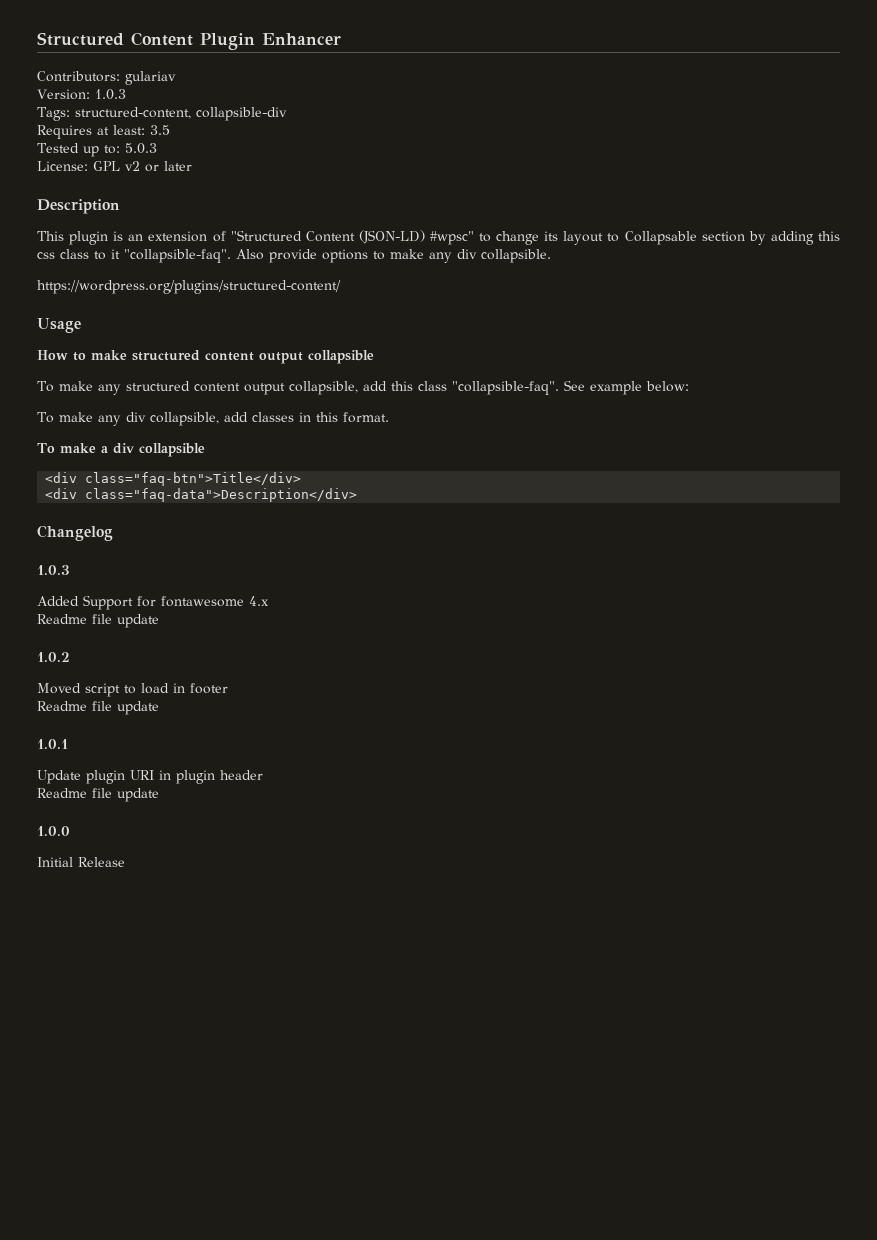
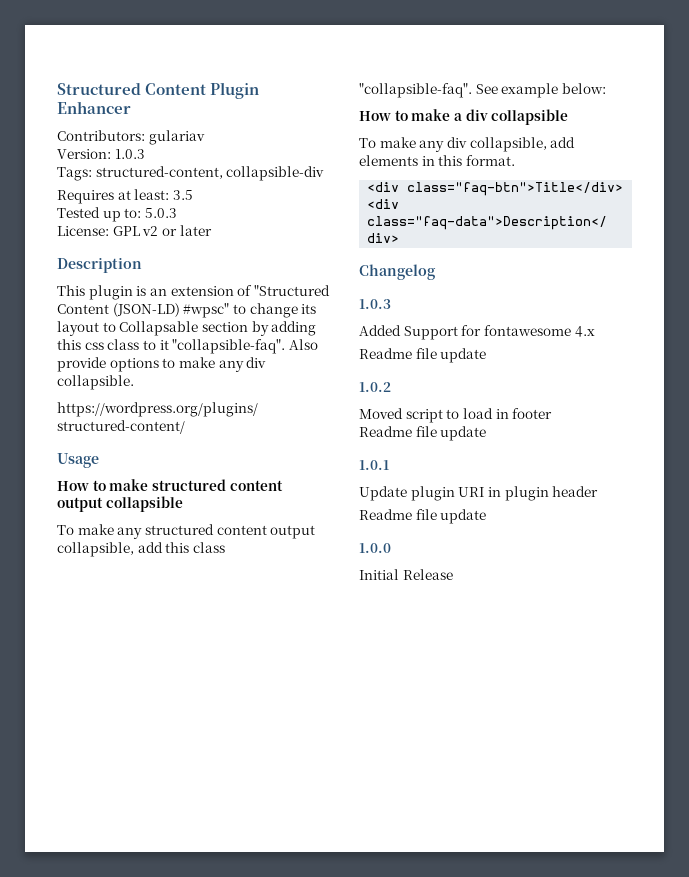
(689, 386) none -> [359,109,569,125] // How to make a div collapsible
[251,412,294,422] classes -> [359,155,418,166] elements
[37,443,205,457] // To make a div collapsible -> (515, 160) none

